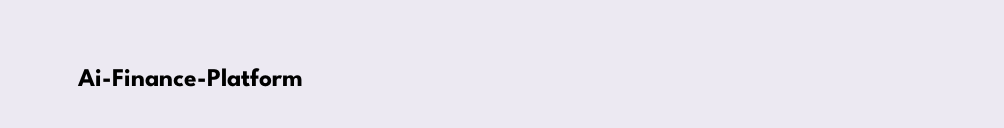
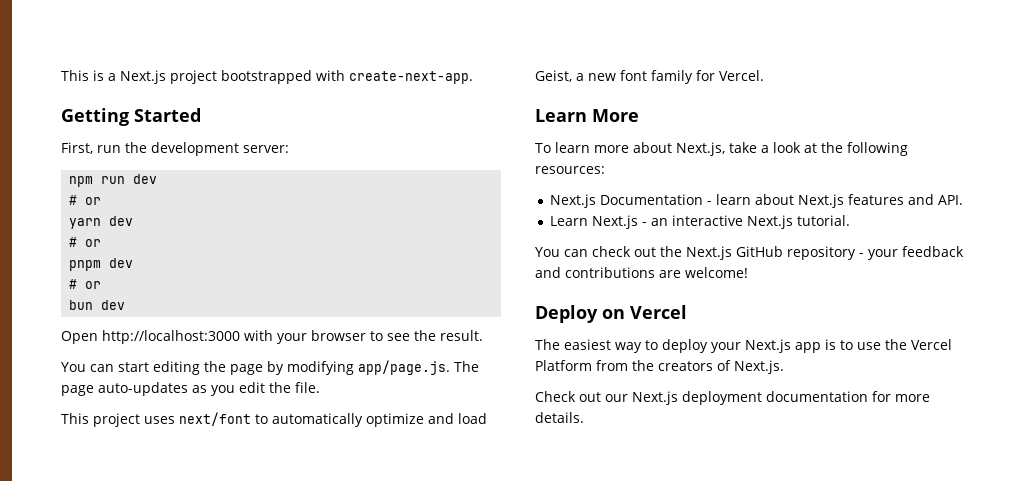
[77,68,303,87] Ai-Finance-Platform -> [61,70,473,84] [61,108,201,126] [61,142,289,156] [69,174,158,187] [69,195,102,205] [69,216,134,229] [69,237,102,247] [69,258,134,271] [69,279,102,289] [69,300,126,310] [61,330,483,344] [61,360,479,375] [61,382,320,396] [61,412,487,427] [535,70,764,84] [535,109,639,122] [535,142,908,156] [535,166,605,174] [549,194,963,208] [549,215,850,229] [535,246,964,260] [535,267,748,278] [535,305,687,323] [535,339,952,353] [535,360,784,374] [535,391,930,405] [535,412,584,423] This is a Next.js project bootstrapped with create-next-app. // Getting Started // First, run the development server: // npm run dev // # or // yarn dev // # or // pnpm dev // # or // bun dev // Open http://localhost:3000 with your browser to see the result. // You can start editing the page by modifying app/page.js. The page auto-updates as you edit the file. // This project uses next/font to automatically optimize and load Geist, a new font family for Vercel. // Learn More // To learn more about Next.js, take a look at the following resources: // Next.js Documentation - learn about Next.js features and API. // Learn Next.js - an interactive Next.js tutorial. // You can check out the Next.js GitHub repository - your feedback and contributions are welcome! // Deploy on Vercel // The easiest way to deploy your Next.js app is to use the Vercel Platform from the creators of Next.js. // Check out our Next.js deployment documentation for more details.

